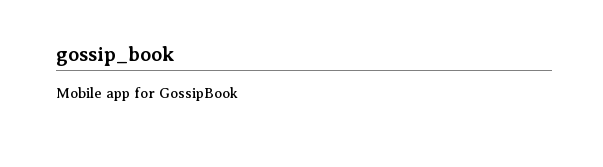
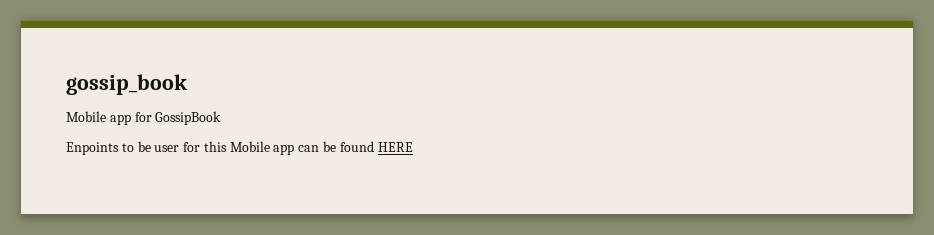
(238, 94) none -> [66,141,413,155] // Enpoints to be user for this Mobile app can be found HERE

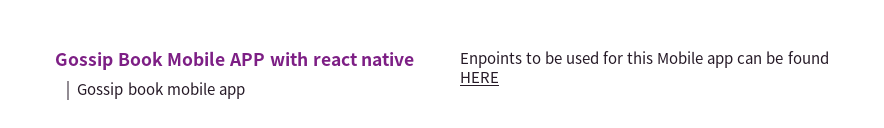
[66,74,188,95] [66,111,222,125] gossip_book // Mobile app for GossipBook -> [55,51,415,70] [77,82,245,99] Gossip Book Mobile APP with react native // Gossip book mobile app
[154,145,180,152] user -> [566,51,600,64] used

